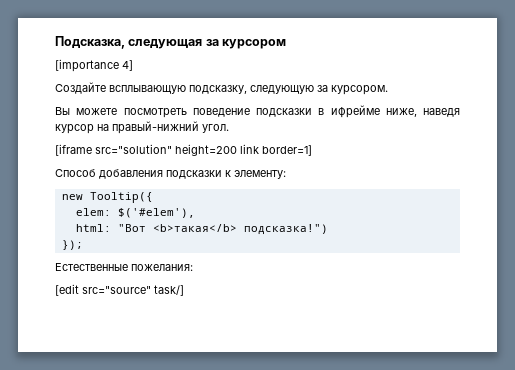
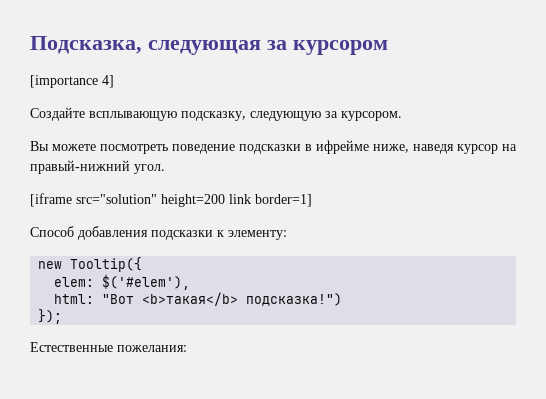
[55,284,184,296] // [edit src="source" task/] -> (187, 348) none

